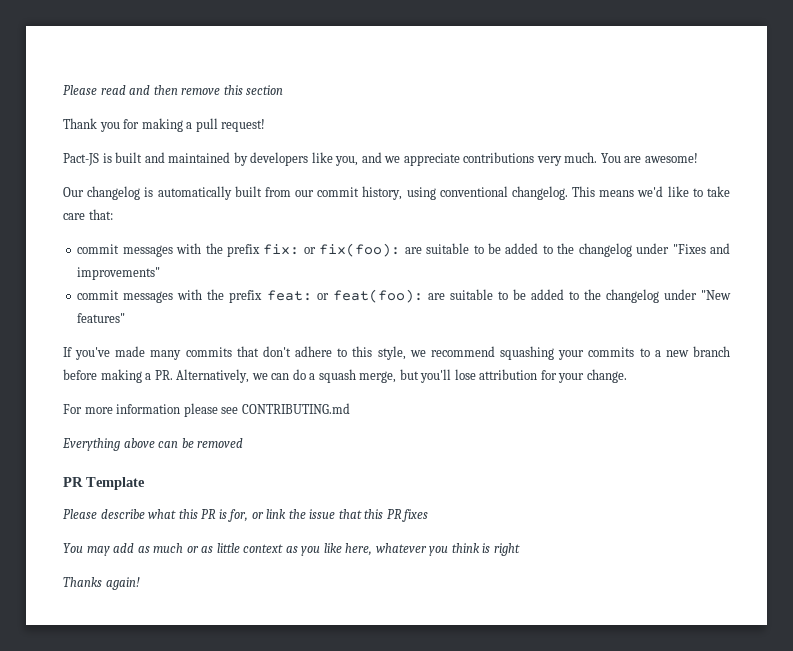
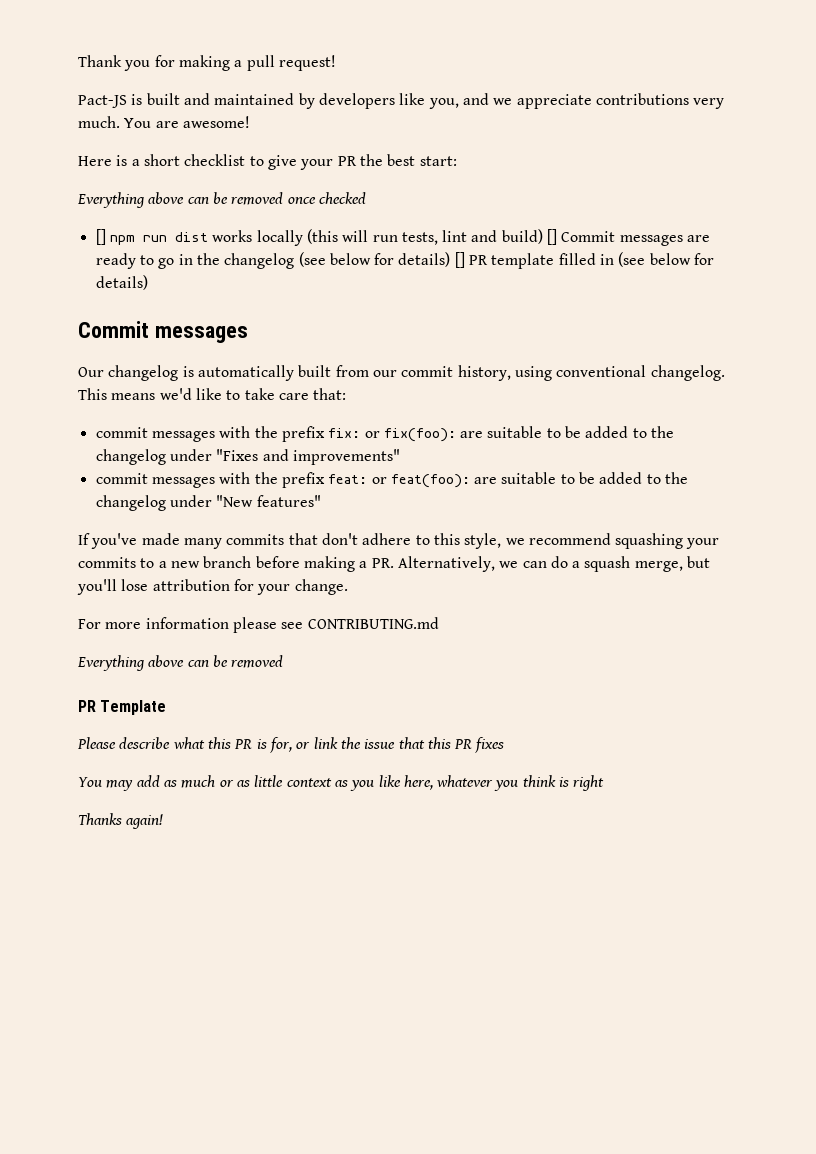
[63,85,284,95] Please read and then remove this section // -> (78, 61) none
(698, 158) none -> [78,154,457,170] [77,192,366,208] [95,229,711,246] [95,252,715,269] [95,275,148,290] [78,321,248,343] // Here is a short checklist to give your PR the best start: // Everything above can be removed once checked // [] npm run dist works locally (this will run tests, lint and build) [] Commit messages are ready to go in the changelog (see below for details) [] PR template filled in (see below for details) // Commit messages

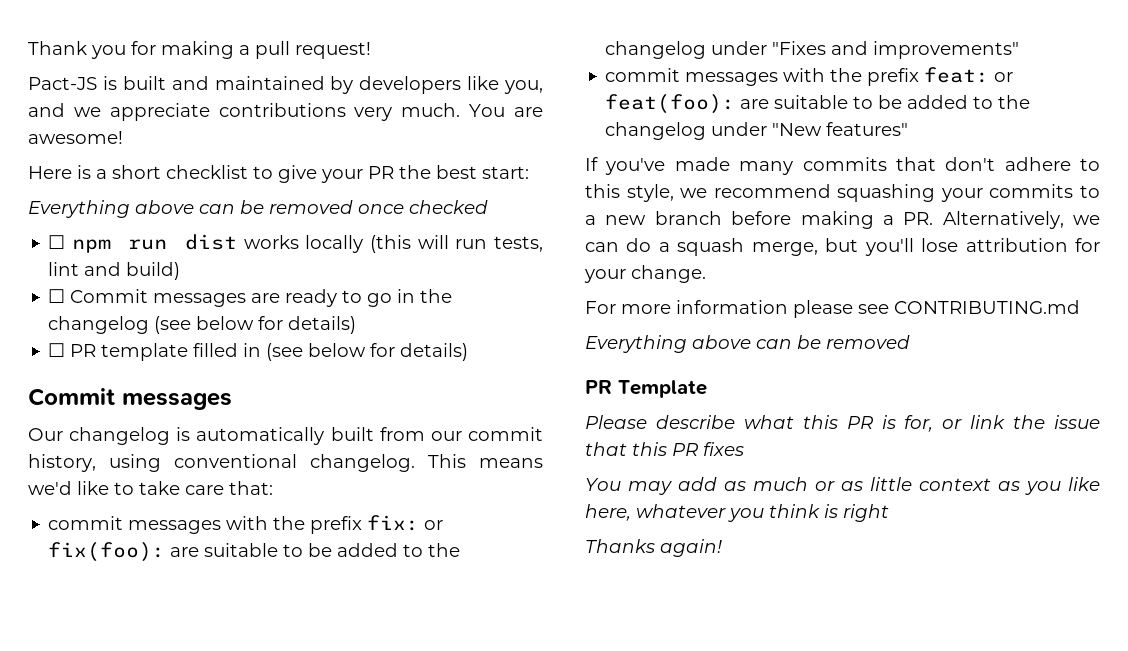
[95,229,106,245] [] -> [48,235,66,249] ☐
[547,229,558,245] [] -> [48,289,66,303] // ☐
[454,252,465,268] [] -> [48,343,66,357] // ☐

